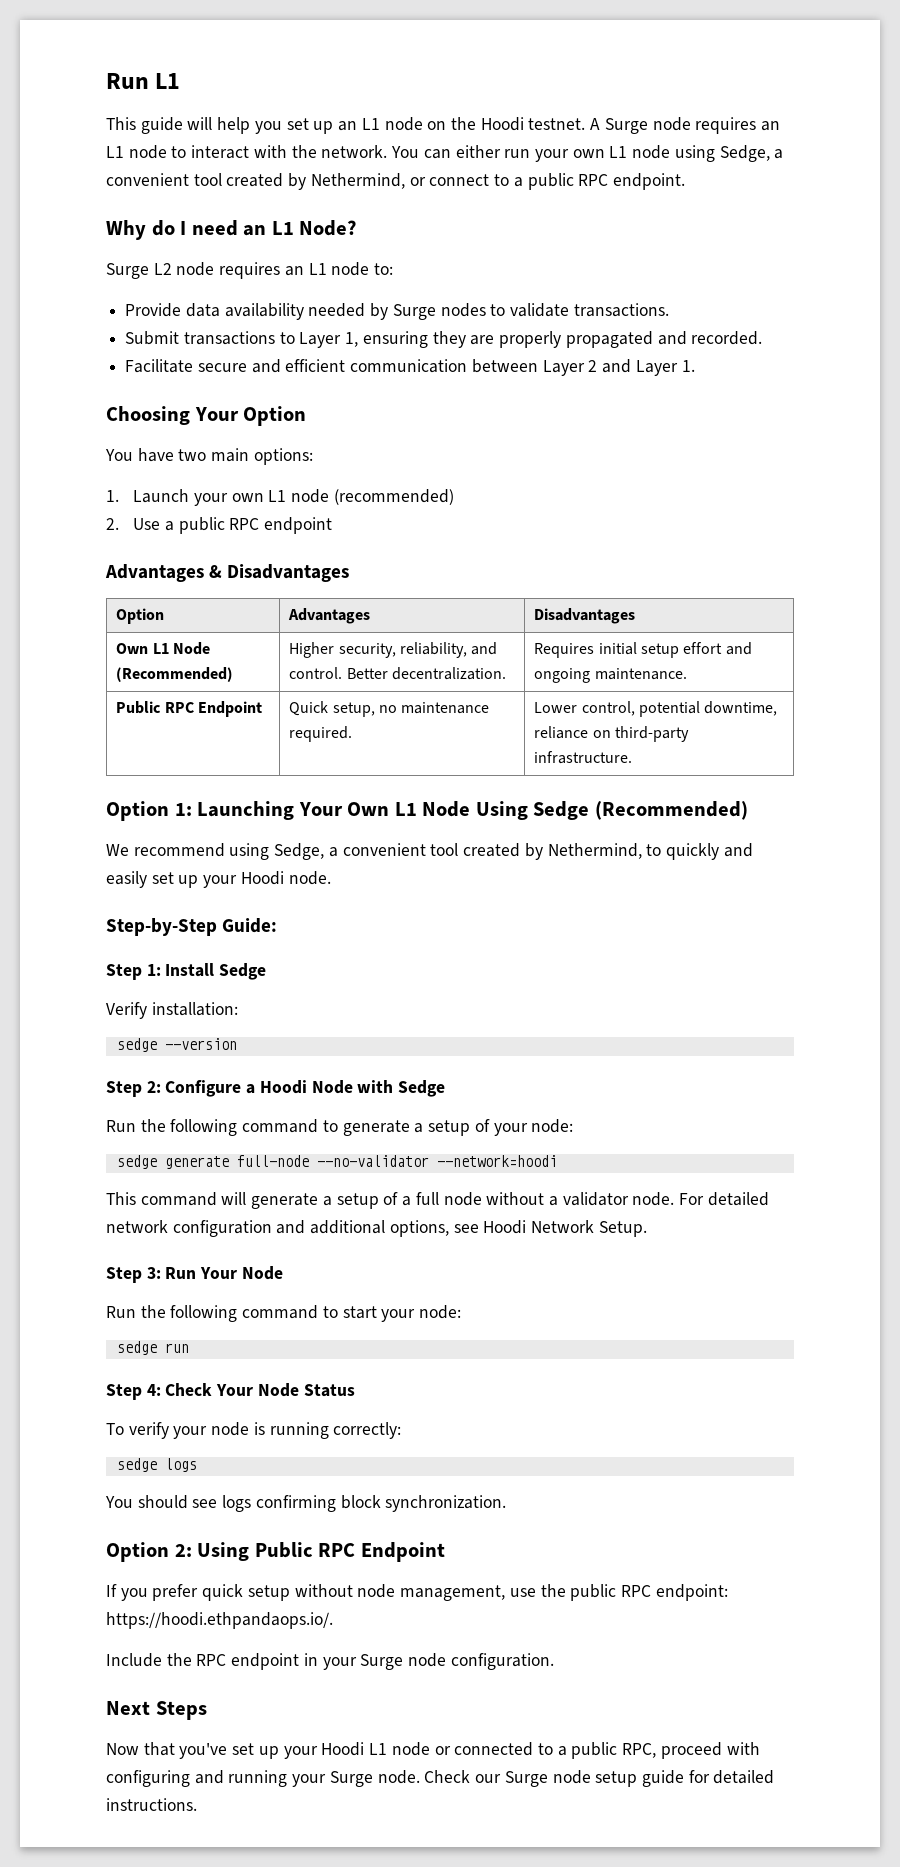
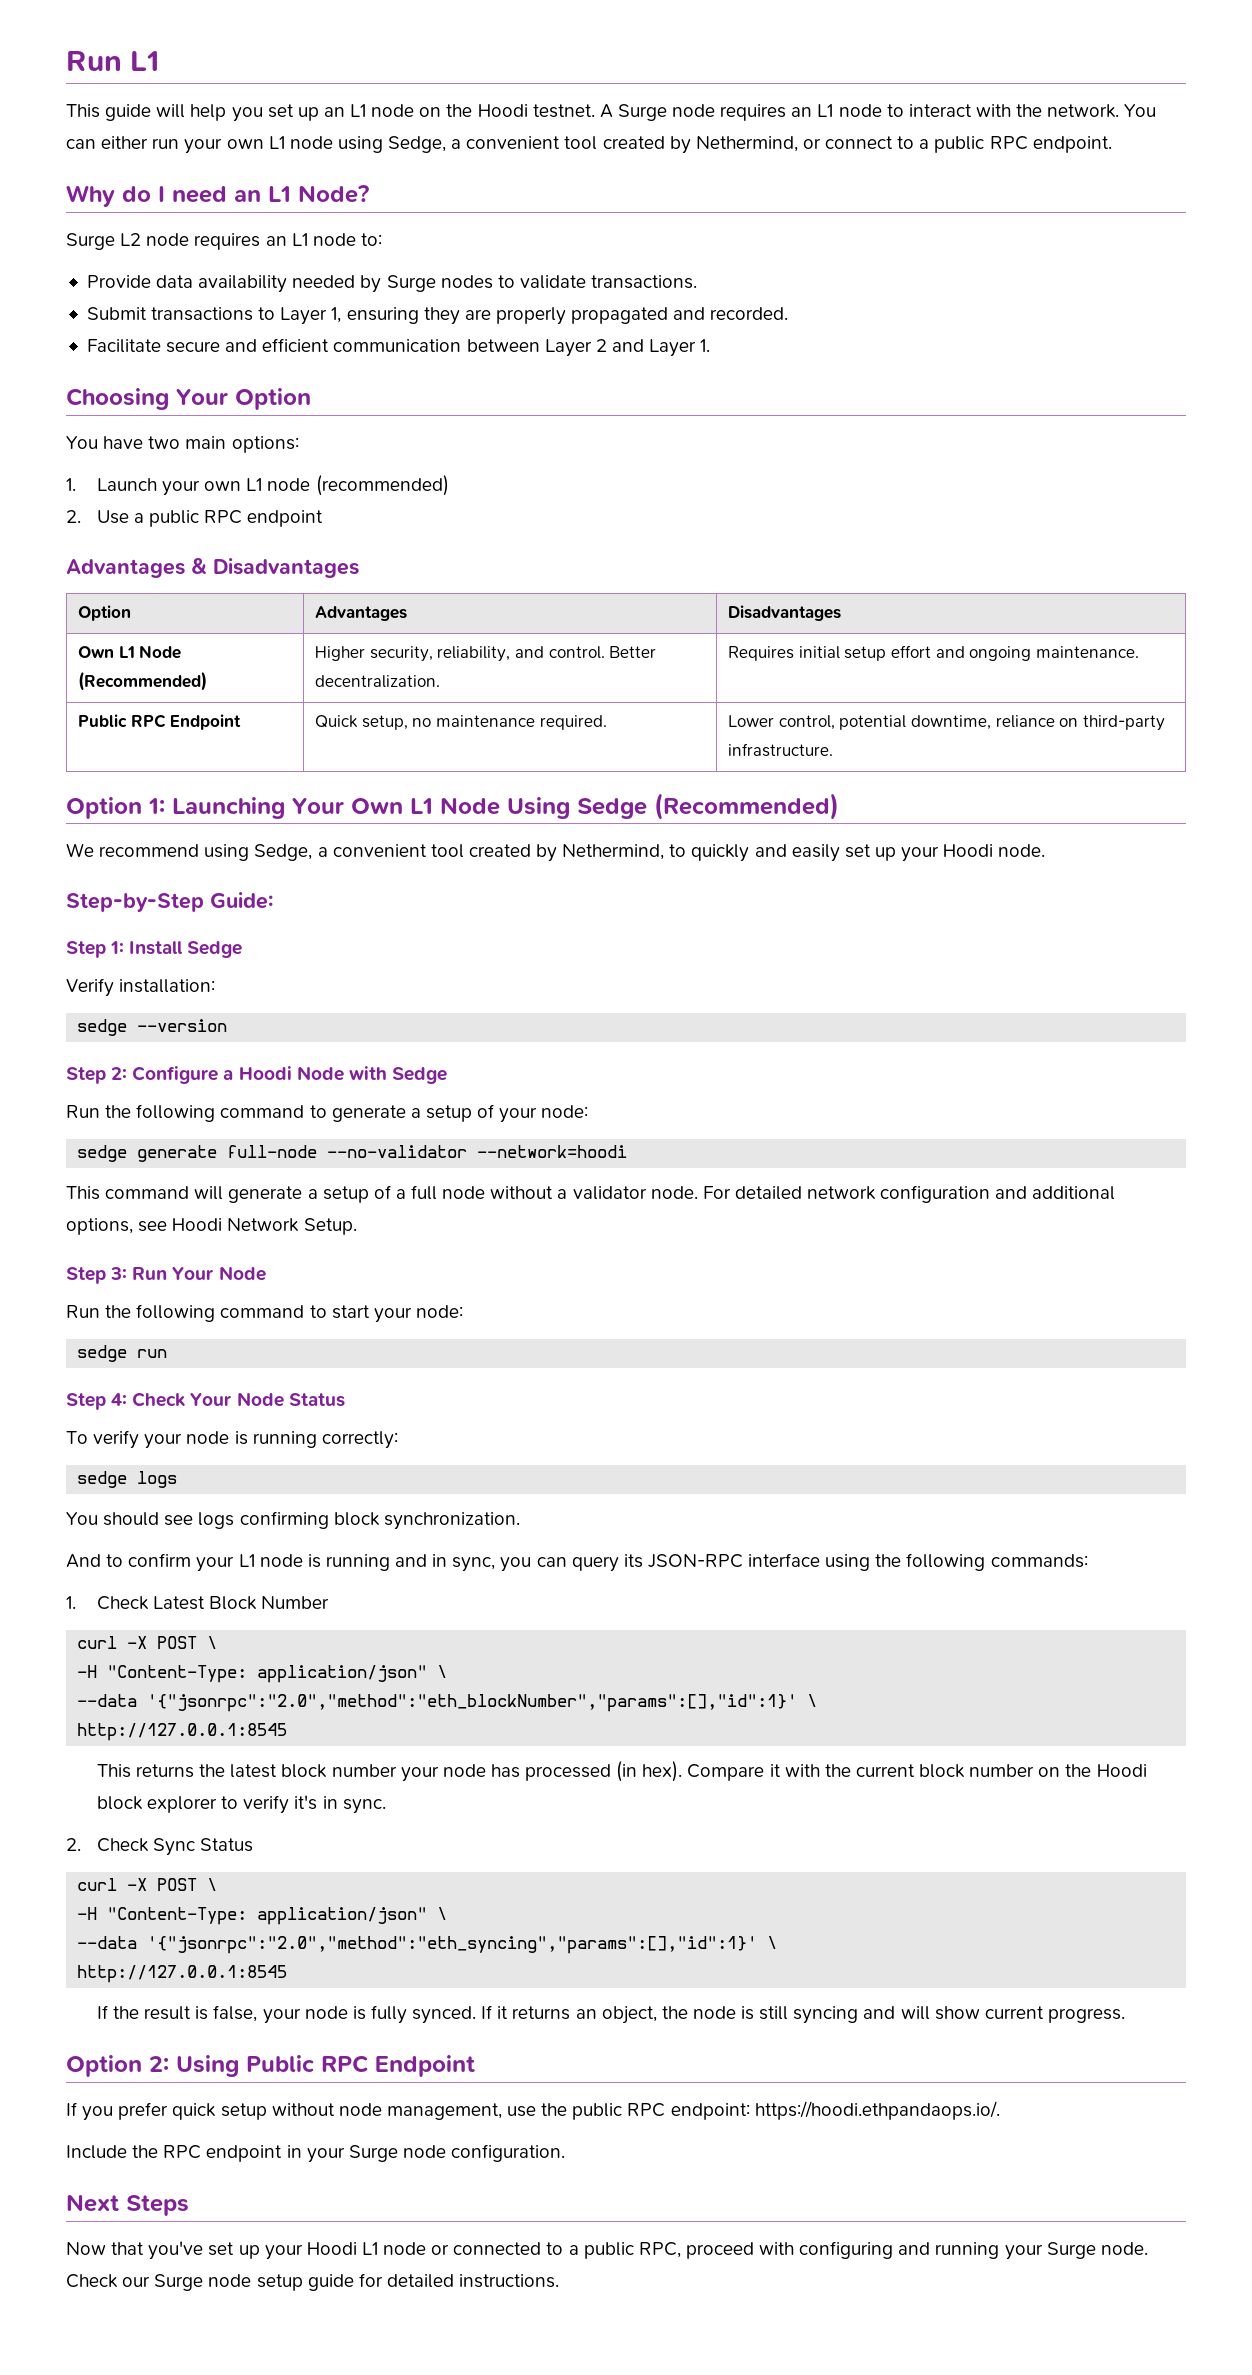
(507, 1503) none -> [66,1553,1088,1572] [66,1596,330,1610] [77,1636,218,1649] [77,1665,448,1683] [77,1694,818,1712] [77,1723,288,1741] [96,1761,1147,1782] [96,1795,386,1814] [66,1838,254,1856] [77,1878,218,1891] [77,1907,448,1925] [77,1936,778,1954] [77,1965,288,1983] [96,2005,1125,2024] // And to confirm your L1 node is running and in sync, you can query its JSON-RPC interface using the following commands: // 1. Check Latest Block Number // curl -X POST \ // -H "Content-Type: application/json" \ // --data '{"jsonrpc":"2.0","method":"eth_blockNumber","params":[],"id":1}' \ // http://127.0.0.1:8545 // This returns the latest block number your node has processed (in hex). Compare it with the current block number on the Hoodi block explorer to verify it's in sync. // 2. Check Sync Status // curl -X POST \ // -H "Content-Type: application/json" \ // --data '{"jsonrpc":"2.0","method":"eth_syncing","params":[],"id":1}' \ // http://127.0.0.1:8545 // If the result is false, your node is fully synced. If it returns an object, the node is still syncing and will show current progress.

